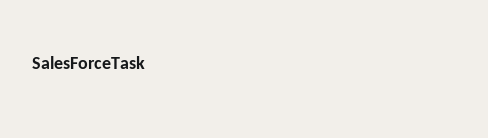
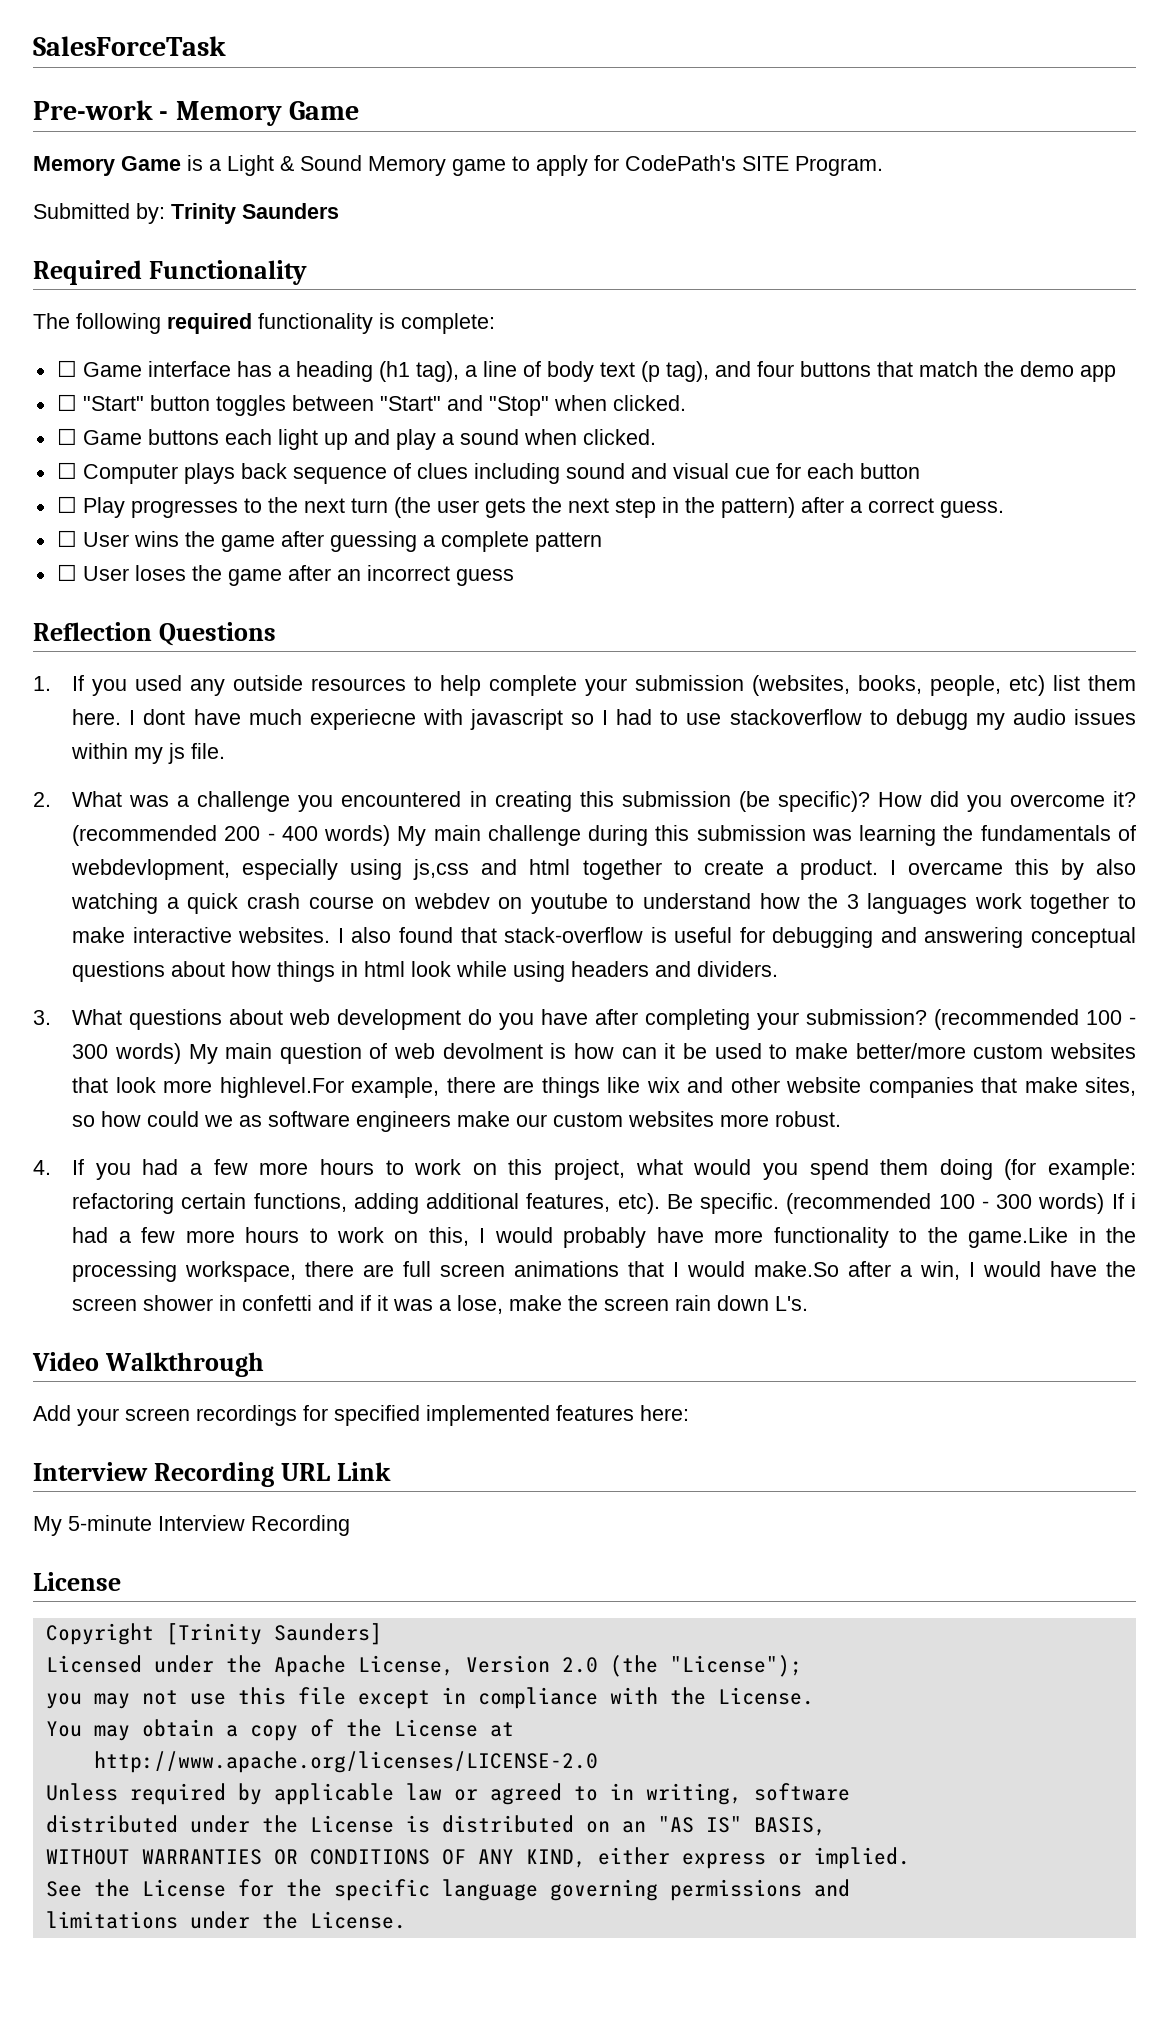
(145, 62) none -> [33,100,360,126] [33,155,883,176] [33,203,339,224] [33,260,307,285] [33,313,495,334] [56,360,1116,382] [56,394,686,416] [56,428,656,450] [56,462,920,484] [56,496,1004,518] [56,530,602,552] [56,564,514,586] [33,622,276,646] [33,675,1136,696] [72,709,1136,730] [71,743,226,764] [33,791,1136,812] [72,825,1136,846] [71,859,1136,880] [71,893,1136,914] [72,927,1136,948] [72,961,779,982] [33,1009,1136,1030] [72,1043,1136,1064] [72,1077,1136,1098] [72,1111,842,1132] [33,1159,1136,1180] [72,1193,1136,1214] [72,1227,1137,1248] [72,1261,1136,1282] [72,1295,809,1314] [32,1352,264,1377] [33,1405,689,1426] [33,1462,391,1487] [33,1515,350,1536] [33,1572,121,1591] [45,1623,382,1645] [45,1655,802,1677] [45,1687,814,1709] [45,1719,514,1741] [93,1751,598,1773] [45,1783,850,1805] [45,1815,826,1836] [45,1847,910,1869] [45,1879,850,1901] [45,1911,406,1929] // Pre-work - Memory Game // Memory Game is a Light & Sound Memory game to apply for CodePath's SITE Program. // Submitted by: Trinity Saunders // Required Functionality // The following required functionality is complete: // ☐ Game interface has a heading (h1 tag), a line of body text (p tag), and four buttons that match the demo app // ☐ "Start" button toggles between "Start" and "Stop" when clicked. // ☐ Game buttons each light up and play a sound when clicked. // ☐ Computer plays back sequence of clues including sound and visual cue for each button // ☐ Play progresses to the next turn (the user gets the next step in the pattern) after a correct guess. // ☐ User wins the game after guessing a complete pattern // ☐ User loses the game after an incorrect guess // Reflection Questions // 1. If you used any outside resources to help complete your submission (websites, books, people, etc) list them here. I dont have much experiecne with javascript so I had to use stackoverflow to debugg my audio issues within my js file. // 2. What was a challenge you encountered in creating this submission (be specific)? How did you overcome it? (recommended 200 - 400 words) My main challenge during this submission was learning the fundamentals of webdevlopment, especially using js,css and html together to create a product. I overcame this by also watching a quick crash course on webdev on youtube to understand how the 3 languages work together to make interactive websites. I also found that stack-overflow is useful for debugging and answering conceptual questions about how things in html look while using headers and dividers. // 3. What questions about web development do you have after completing your submission? (recommended 100 - 300 words) My main question of web devolment is how can it be used to make better/more custom websites that look more highlevel.For example, there are things like wix and other website companies that make sites, so how could we as software engineers make our custom websites more robust. // 4. If you had a few more hours to work on this project, what would you spend them doing (for example: refactoring certain functions, adding additional features, etc). Be specific. (recommended 100 - 300 words) If i had a few more hours to work on this, I would probably have more functionality to the game.Like in the processing workspace, there are full screen animations that I would make.So after a win, I would have the screen shower in confetti and if it was a lose, make the screen rain down L's. // Video Walkthrough // Add your screen recordings for specified implemented features here: // Interview Recording URL Link // My 5-minute Interview Recording // License // Copyright [Trinity Saunders] // Licensed under the Apache License, Version 2.0 (the "License"); // you may not use this file except in compliance with the License. // You may obtain a copy of the License at // http://www.apache.org/licenses/LICENSE-2.0 // Unless required by applicable law or agreed to in writing, software // distributed under the License is distributed on an "AS IS" BASIS, // WITHOUT WARRANTIES OR CONDITIONS OF ANY KIND, either express or implied. // See the License for the specific language governing permissions and // limitations under the License.

